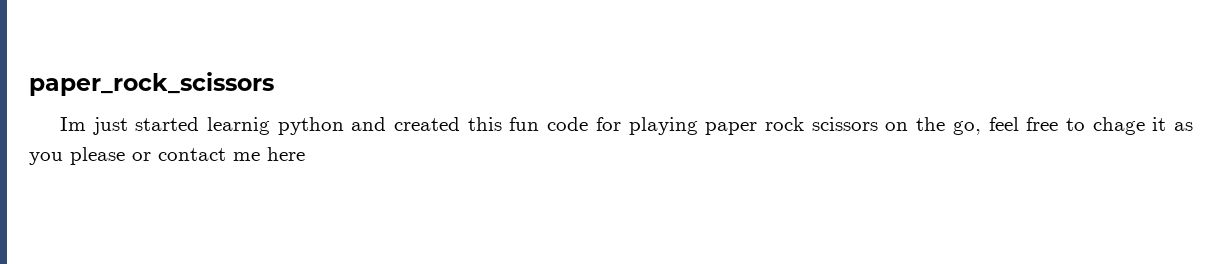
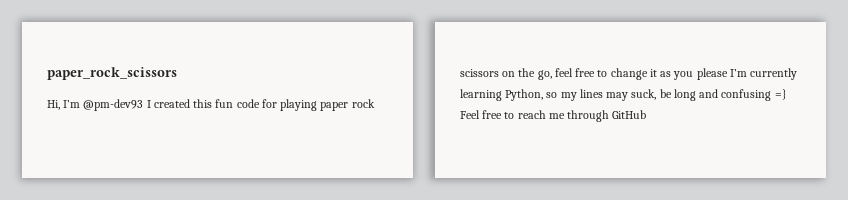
[59,117,387,135] Im just started learnig python and -> [47,99,151,111] Hi, I’m @pm-dev93 I
[1092,117,1145,135] chage -> [610,68,648,80] change
[132,147,305,161] or contact me here -> [729,68,798,80] [460,89,787,101] [460,110,647,122] I’m currently learning Python, so my lines may suck, be long and confusing =} Feel free to reach me through GitHub

